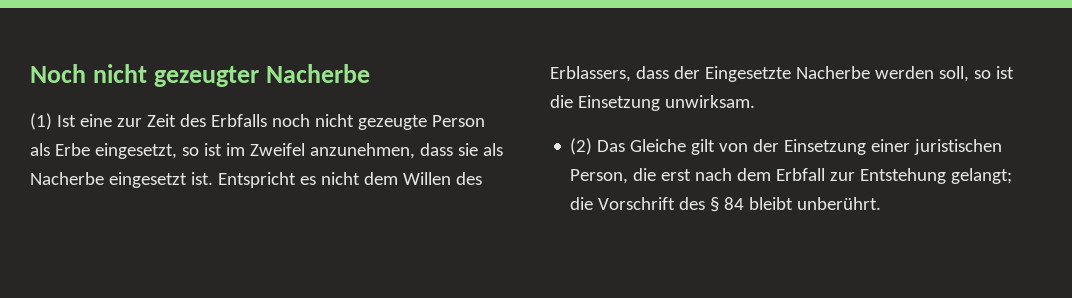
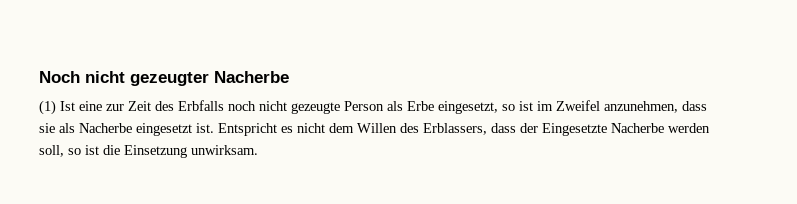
[570,138,1003,155] [570,168,1013,184] [570,197,882,212] // (2) Das Gleiche gilt von der Einsetzung einer juristischen Person, die erst nach dem Erbfall zur Entstehung gelangt; die Vorschrift des § 84 bleibt unberührt. -> (258, 150) none

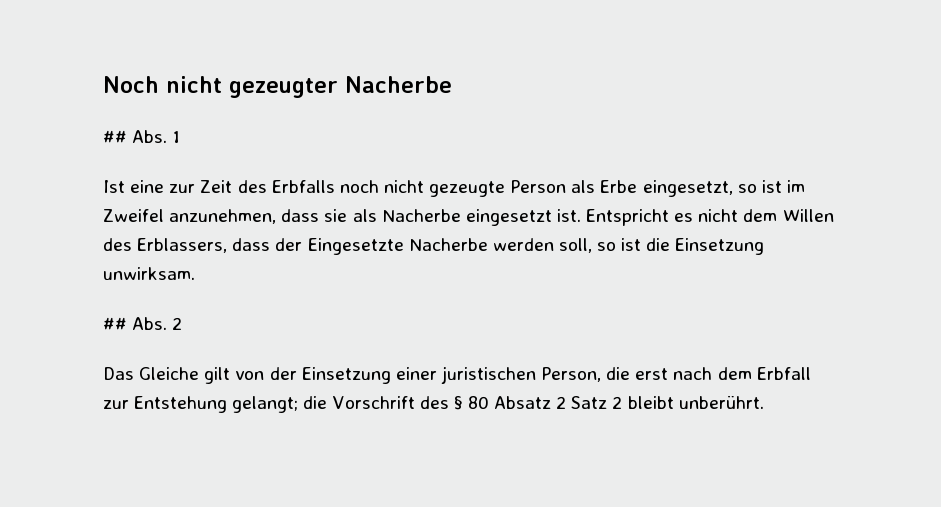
[39,100,56,115] (1) -> [103,130,181,143] ## Abs. 1 //
(258, 150) none -> [103,317,183,330] [103,366,811,384] [103,396,764,413] // ## Abs. 2 // Das Gleiche gilt von der Einsetzung einer juristischen Person, die erst nach dem Erbfall zur Entstehung gelangt; die Vorschrift des § 80 Absatz 2 Satz 2 bleibt unberührt.

